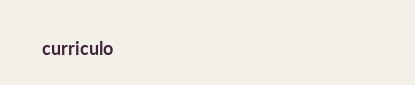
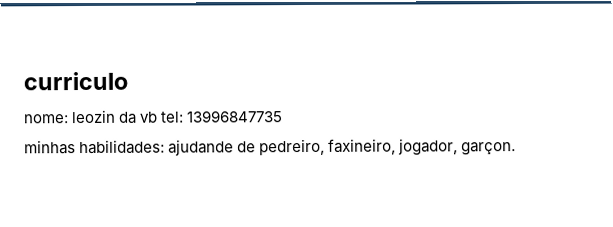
(113, 48) none -> [24,109,284,124] [24,138,517,156] // nome: leozin da vb tel: 13996847735 // minhas habilidades: ajudande de pedreiro, faxineiro, jogador, garçon.

